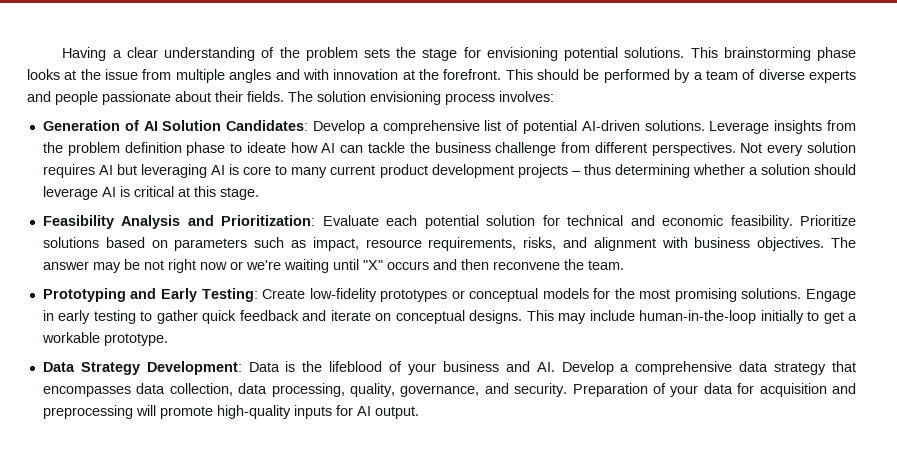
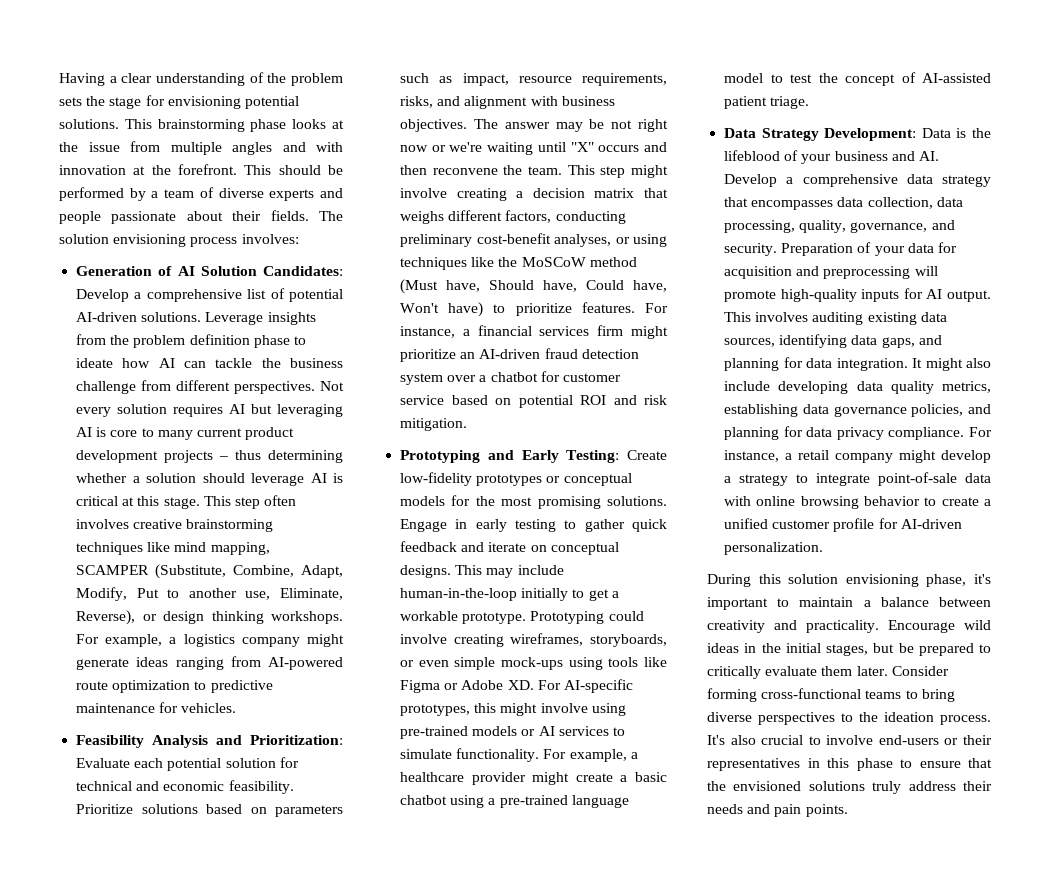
(259, 193) none -> [203,495,297,509] [76,519,274,532] [76,542,270,555] [76,564,343,579] [76,587,343,601] [76,610,343,625] [76,634,344,647] [76,656,343,670] [76,680,273,693] [76,702,237,713] This step often involves creative brainstorming techniques like mind mapping, SCAMPER (Substitute, Combine, Adapt, Modify, Put to another use, Eliminate, Reverse), or design thinking workshops. For example, a logistics company might generate ideas ranging from AI-powered route optimization to predictive maintenance for vehicles.
(624, 265) none -> [567,165,668,178] [400,188,668,201] [400,210,626,224] [400,233,667,247] [400,257,637,270] [400,279,667,294] [400,302,668,317] [400,325,668,339] [400,348,639,362] [400,371,621,385] [400,395,667,408] [400,418,468,431] This step might involve creating a decision matrix that weighs different factors, conducting preliminary cost-benefit analyses, or using techniques like the MoSCoW method (Must have, Should have, Could have, Won't have) to prioritize features. For instance, a financial services firm might prioritize an AI-driven fraud detection system over a chatbot for customer service based on potential ROI and risk mitigation.
(168, 339) none -> [530,611,644,624] [400,633,667,647] [400,657,667,670] [400,679,633,693] [400,703,626,716] [400,726,625,739] [400,748,638,762] [400,772,667,785] [400,795,629,808] [724,72,991,86] [724,96,810,109] Prototyping could involve creating wireframes, storyboards, or even simple mock-ups using tools like Figma or Adobe XD. For AI-specific prototypes, this might involve using pre-trained models or AI services to simulate functionality. For example, a healthcare provider might create a basic chatbot using a pre-trained language model to test the concept of AI-assisted patient triage.
(419, 412) none -> [724,312,947,325] [724,334,942,348] [724,357,991,371] [724,381,991,394] [724,404,991,417] [724,426,992,440] [724,450,991,463] [724,472,991,486] [724,496,991,509] [724,518,962,532] [724,542,824,555] [707,574,991,587] [707,597,991,610] [707,620,991,633] [707,643,991,656] [707,666,949,679] [707,688,955,702] [707,712,991,725] [707,735,992,745] [707,758,992,771] [707,781,992,794] [707,804,848,817] This involves auditing existing data sources, identifying data gaps, and planning for data integration. It might also include developing data quality metrics, establishing data governance policies, and planning for data privacy compliance. For instance, a retail company might develop a strategy to integrate point-of-sale data with online browsing behavior to create a unified customer profile for AI-driven personalization. // During this solution envisioning phase, it's important to maintain a balance between creativity and practicality. Encourage wild ideas in the initial stages, but be prepared to critically evaluate them later. Consider forming cross-functional teams to bring diverse perspectives to the ideation process. It's also crucial to involve end-users or their representatives in this phase to ensure that the envisioned solutions truly address their needs and pain points.

